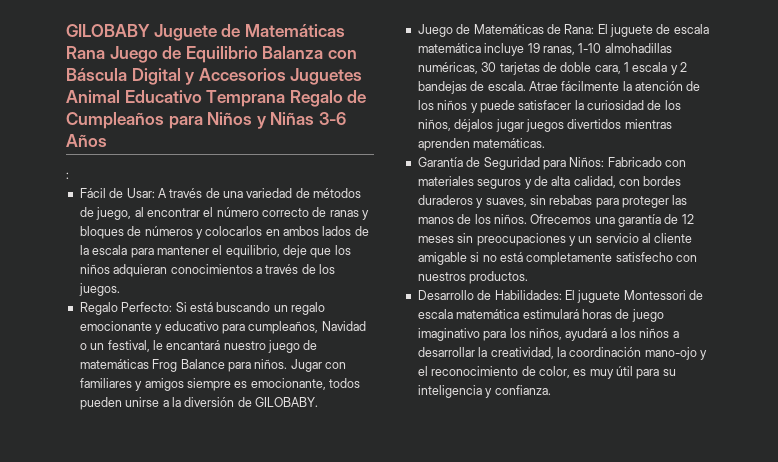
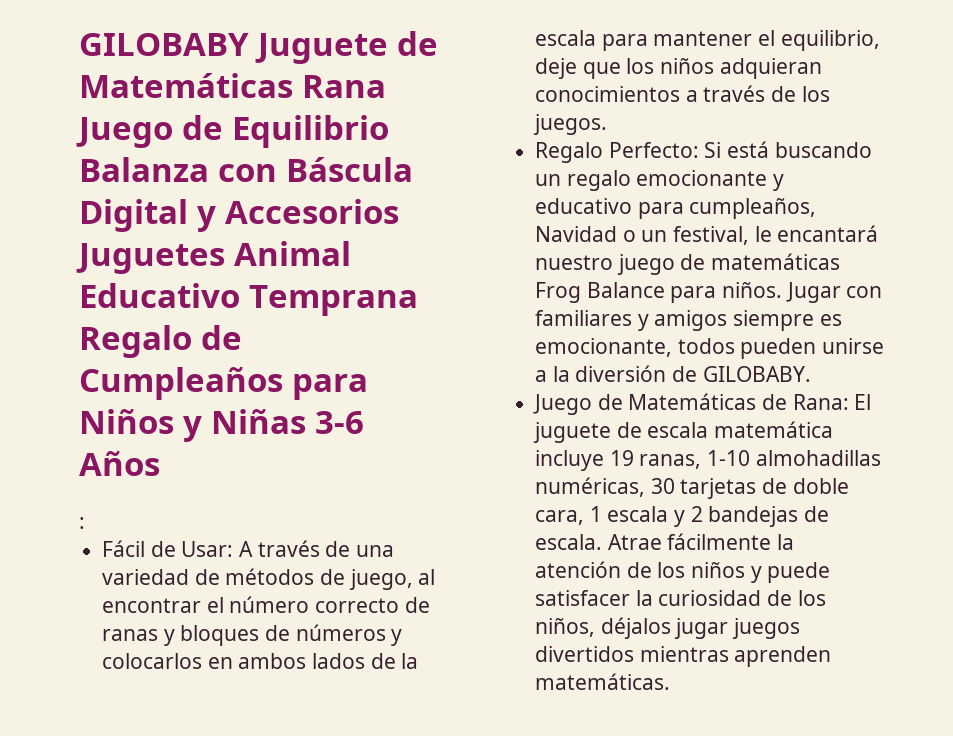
[417,157,686,170] [417,176,682,189] [417,195,688,208] [417,214,694,227] [417,233,693,246] [417,252,697,265] [417,271,529,284] [417,290,703,303] [417,309,664,322] [417,328,679,341] [417,347,707,360] [417,366,676,379] [417,385,551,398] // Garantía de Seguridad para Niños: Fabricado con materiales seguros y de alta calidad, con bordes duraderos y suaves, sin rebabas para proteger las manos de los niños. Ofrecemos una garantía de 12 meses sin preocupaciones y un servicio al cliente amigable si no está completamente satisfecho con nuestros productos. // Desarrollo de Habilidades: El juguete Montessori de escala matemática estimulará horas de juego imaginativo para los niños, ayudará a los niños a desarrollar la creatividad, la coordinación mano-ojo y el reconocimiento de color, es muy útil para su inteligencia y confianza. -> (671, 681) none

